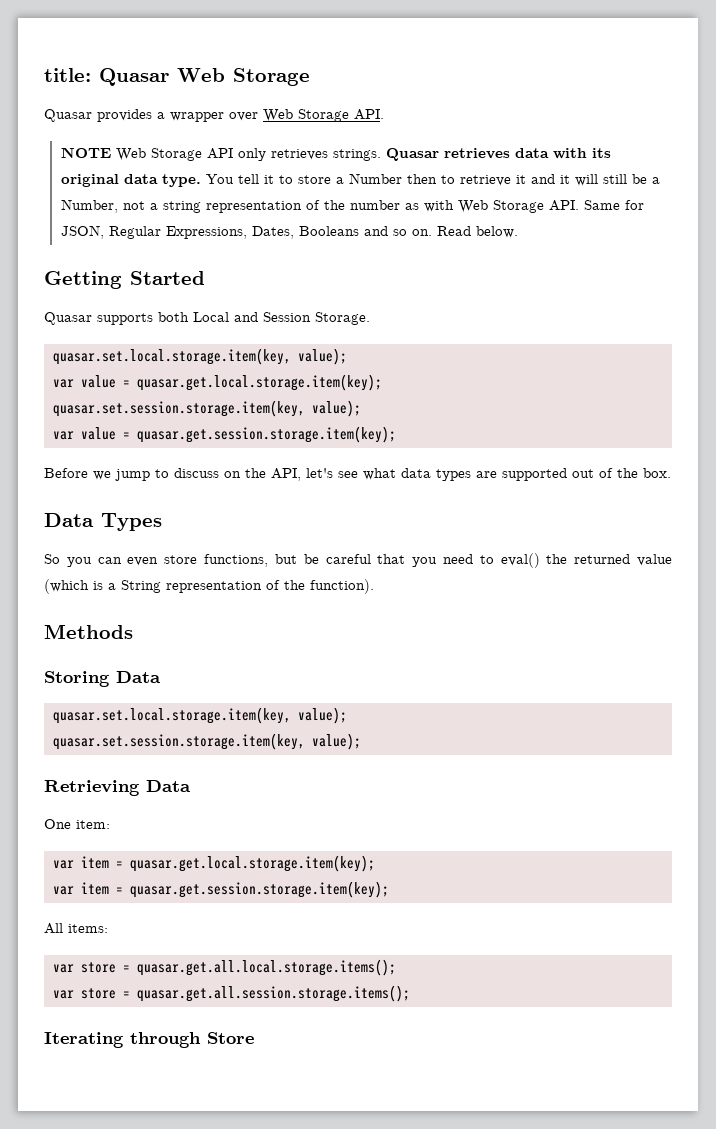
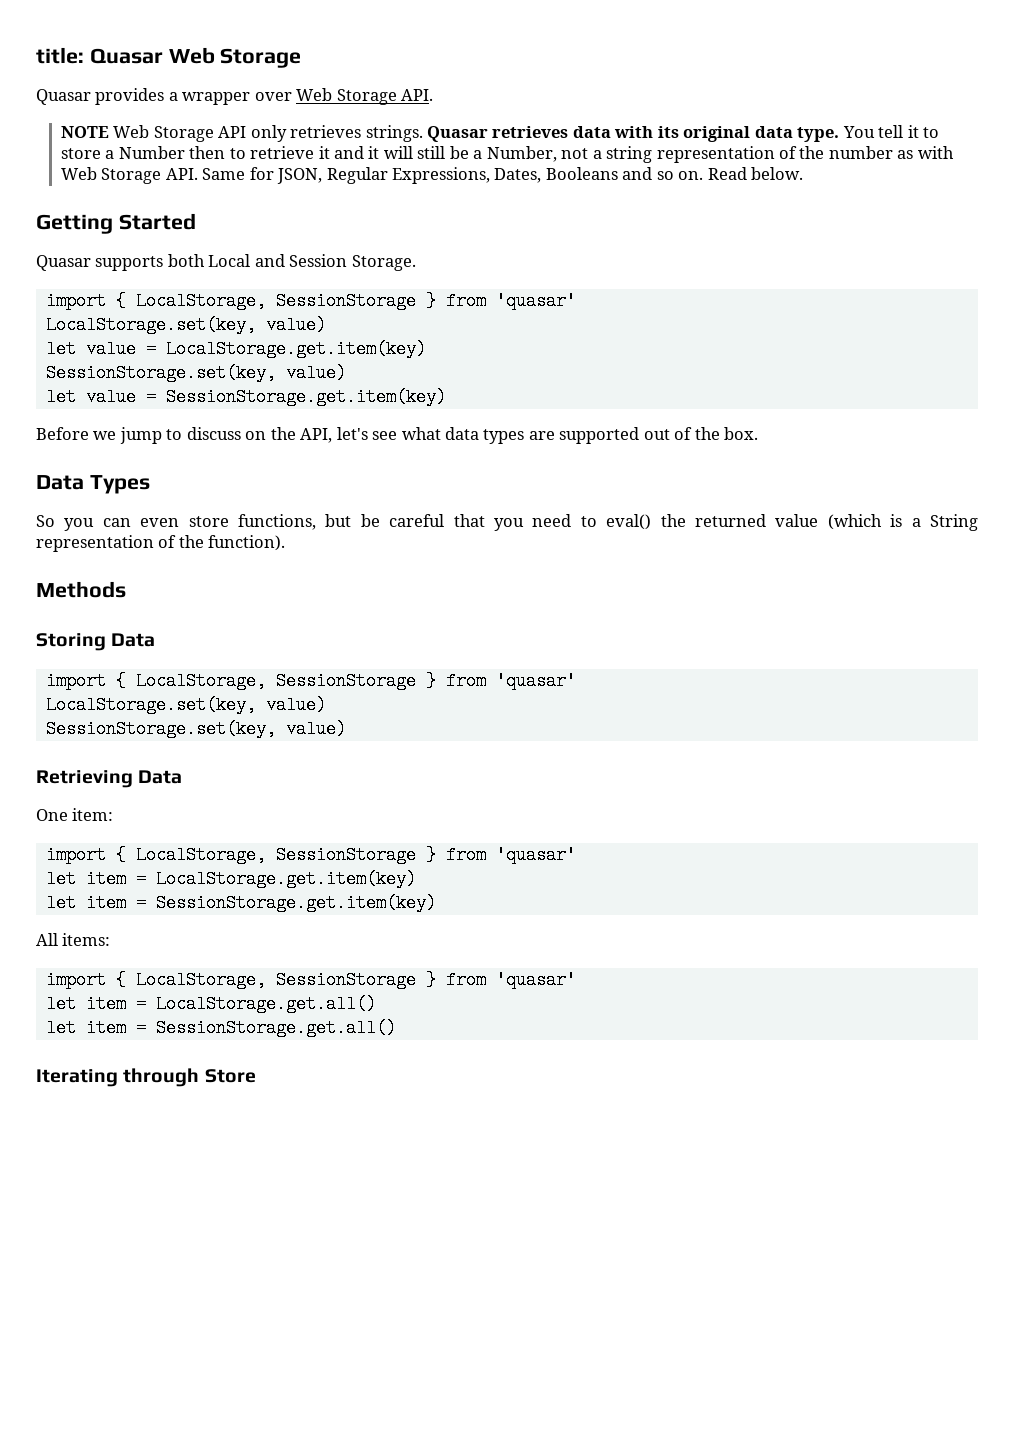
[53,348,347,365] [53,374,382,391] [53,400,361,417] [53,426,396,443] quasar.set.local.storage.item(key, value); // var value = quasar.get.local.storage.item(key); // quasar.set.session.storage.item(key, value); // var value = quasar.get.session.storage.item(key); -> [45,292,576,310] [45,316,326,334] [45,340,426,358] [45,364,346,382] [45,388,446,406] import { LocalStorage, SessionStorage } from 'quasar' // LocalStorage.set(key, value) // let value = LocalStorage.get.item(key) // SessionStorage.set(key, value) // let value = SessionStorage.get.item(key)
[53,707,347,724] [53,733,361,750] [44,780,191,796] [44,819,110,829] [53,855,375,872] [53,881,389,898] quasar.set.local.storage.item(key, value); // quasar.set.session.storage.item(key, value); // Retrieving Data // One item: // var item = quasar.get.local.storage.item(key); // var item = quasar.get.session.storage.item(key); -> [45,672,576,690] [45,696,326,714] [45,720,346,738] [36,770,183,788] [36,808,114,821] [45,846,576,864] [45,870,416,888] [45,894,436,912] import { LocalStorage, SessionStorage } from 'quasar' // LocalStorage.set(key, value) // SessionStorage.set(key, value) // Retrieving Data // One item: // import { LocalStorage, SessionStorage } from 'quasar' // let item = LocalStorage.get.item(key) // let item = SessionStorage.get.item(key)
[53,959,396,976] [53,985,410,1002] var store = quasar.get.all.local.storage.items(); // var store = quasar.get.all.session.storage.items(); -> [45,971,576,989] [45,995,376,1013] [45,1019,396,1037] import { LocalStorage, SessionStorage } from 'quasar' // let item = LocalStorage.get.all() // let item = SessionStorage.get.all()

